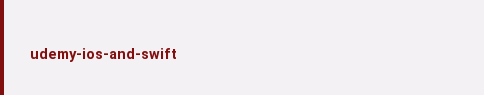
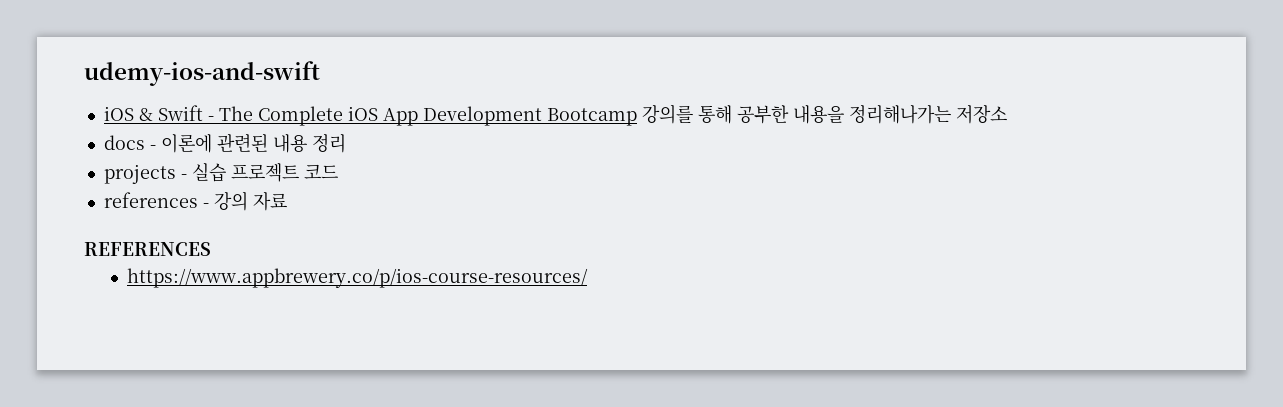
(177, 55) none -> [103,104,1007,126] [103,134,346,153] [103,163,338,184] [103,191,287,211] [84,242,211,256] [127,268,589,288] // iOS & Swift - The Complete iOS App Development Bootcamp 강의를 통해 공부한 내용을 정리해나가는 저장소 // docs - 이론에 관련된 내용 정리 // projects - 실습 프로젝트 코드 // references - 강의 자료 // REFERENCES // https://www.appbrewery.co/p/ios-course-resources/

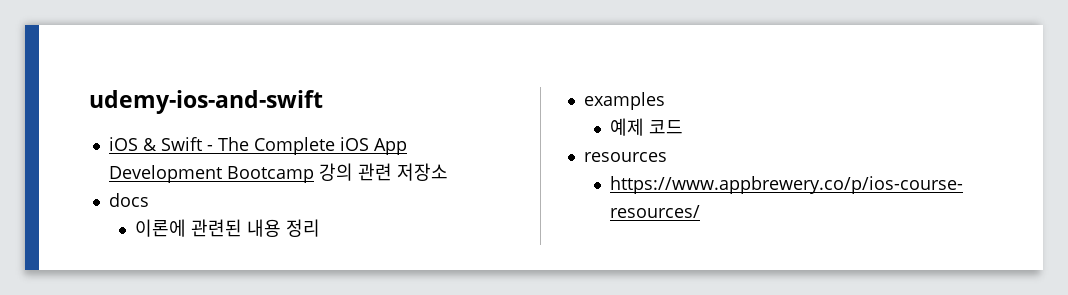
[641,104,951,124] 강의를 통해 공부한 내용을 정리해나가는 -> [318,163,392,181] 강의 관련
[149,145,156,150] - -> (149, 200) //
[103,163,338,184] [103,191,287,211] [84,242,211,256] projects - 실습 프로젝트 코드 // references - 강의 자료 // REFERENCES -> [583,92,665,110] [610,118,684,136] [583,152,667,162] examples // 예제 코드 // resources

